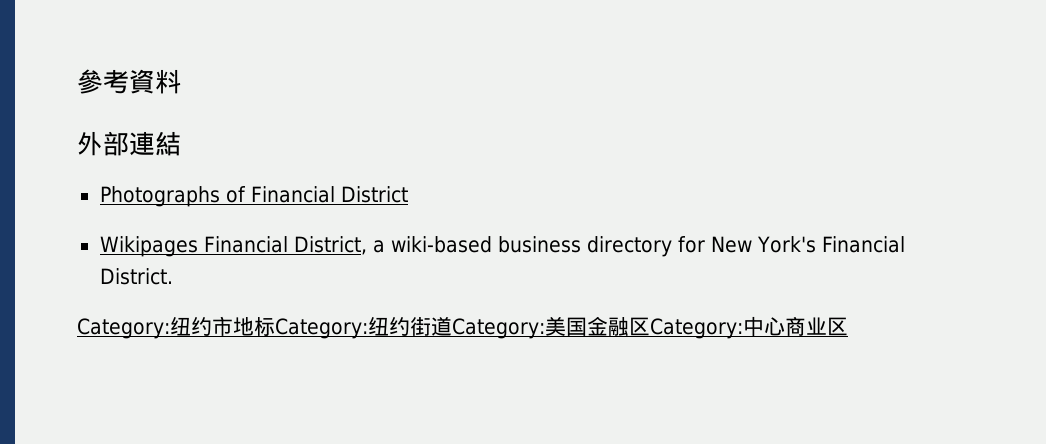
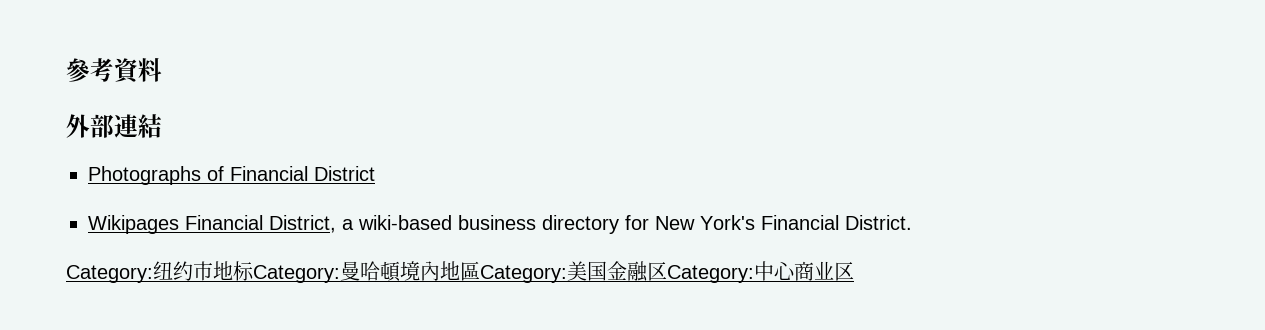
[367,317,452,336] 纽约街道 -> [340,261,480,282] 曼哈頓境內地區

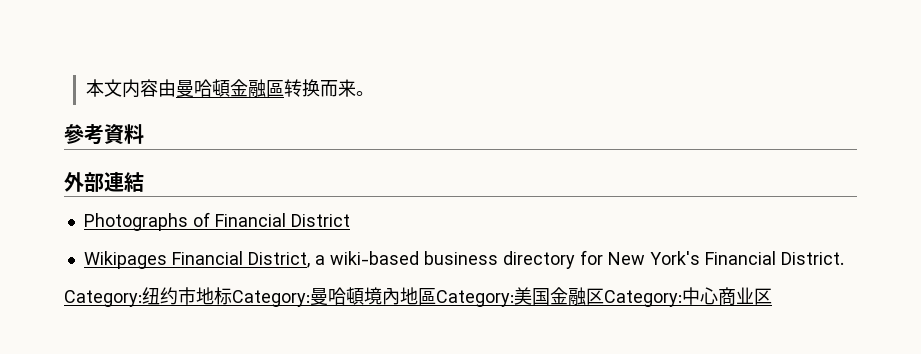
(66, 70) none -> [85,79,374,98] 本文内容由曼哈頓金融區转换而来。 //

